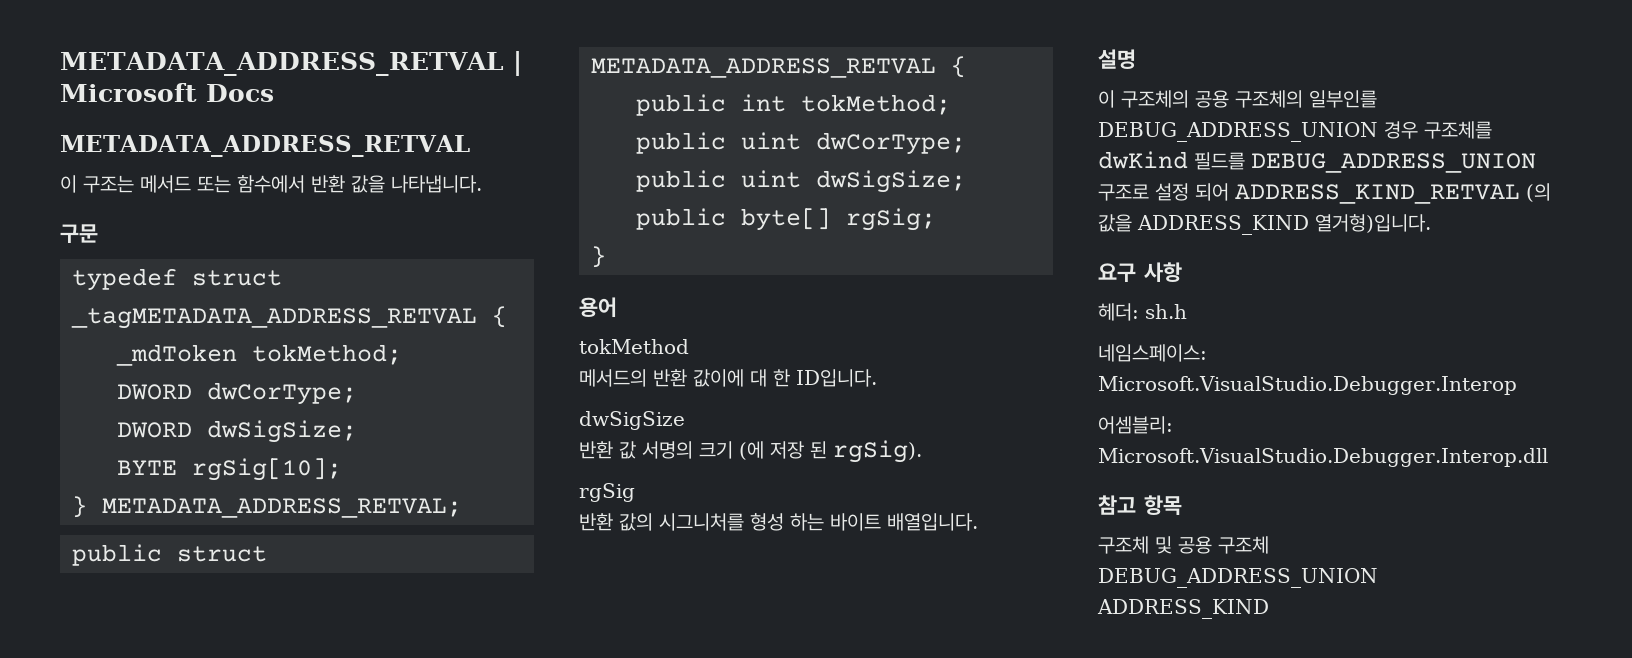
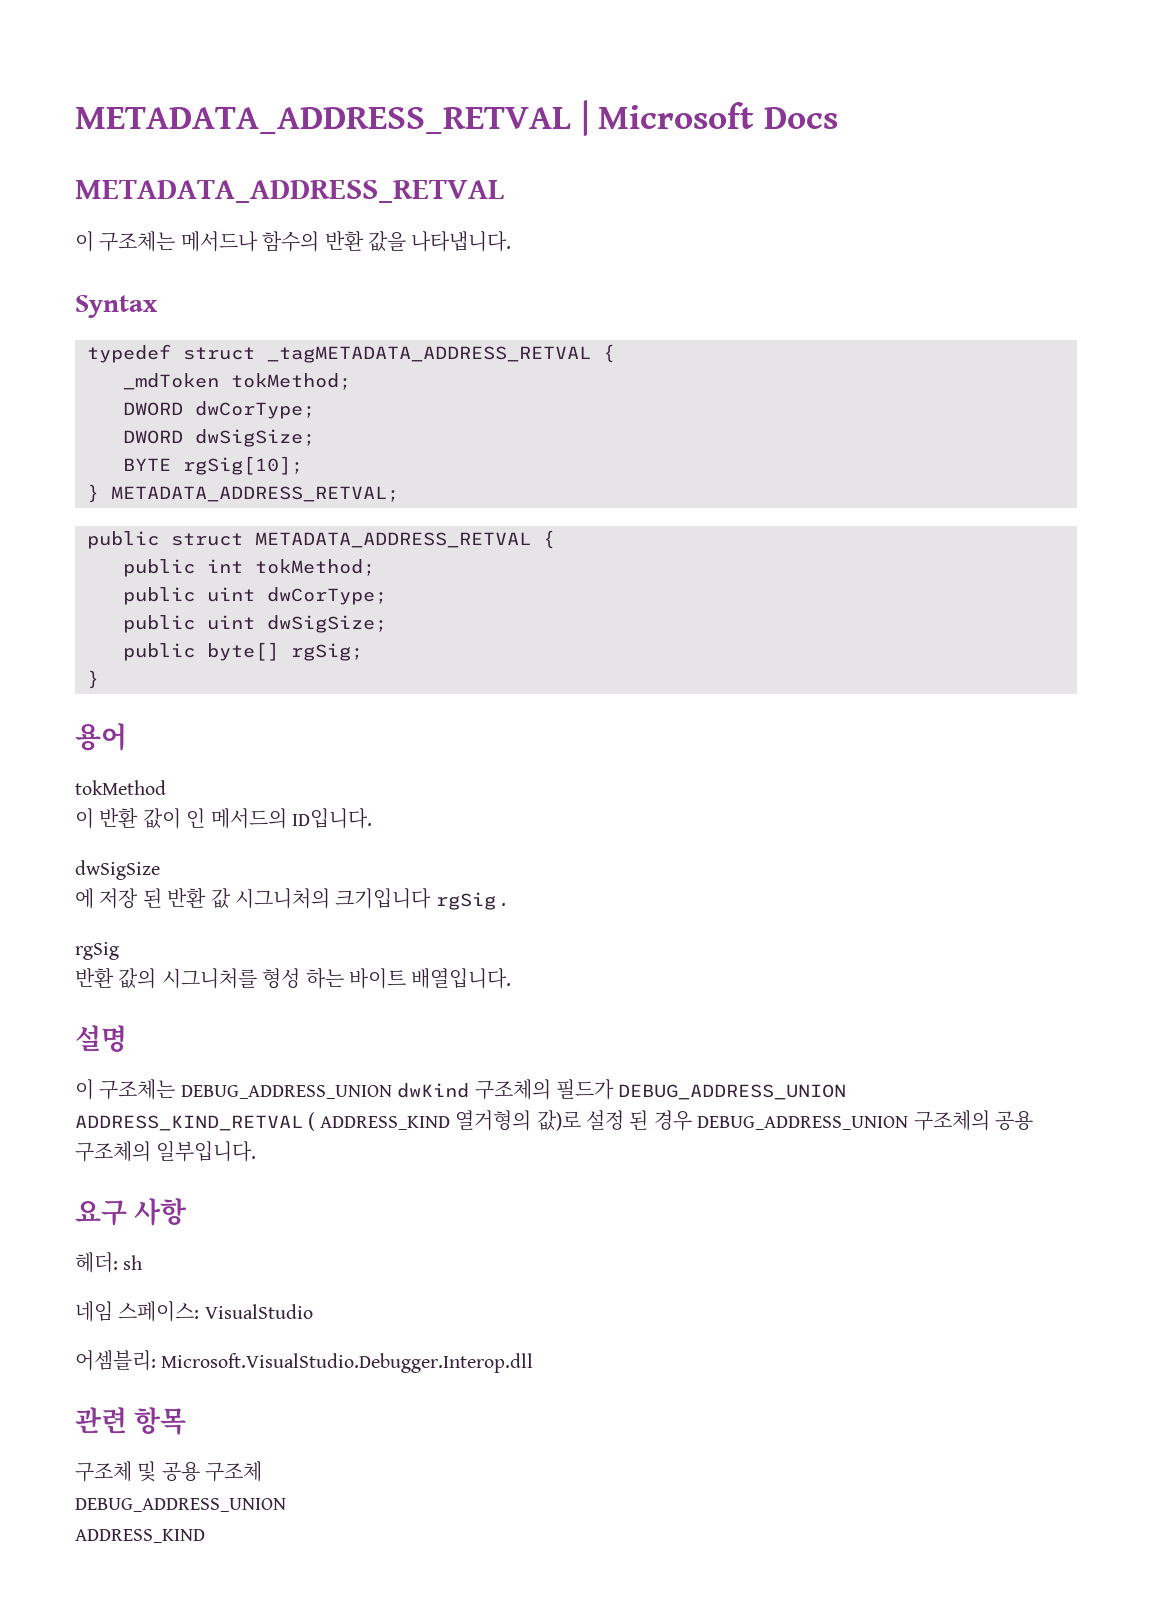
[83,175,305,193] 구조는 메서드 또는 함수에서 -> [99,231,320,252] 구조체는 메서드나 함수의
[60,224,98,243] 구문 -> [75,295,158,318] Syntax
[579,369,877,387] [579,411,685,430] [579,440,922,463] 메서드의 반환 값이에 대 한 ID입니다. // dwSigSize // 반환 값 서명의 크기 (에 저장 된 rgSig). -> [75,808,372,829] [75,860,160,880] [75,888,507,910] 이 반환 값이 인 메서드의 ID입니다. // dwSigSize // 에 저장 된 반환 값 시그니처의 크기입니다 rgSig .
[1121,90,1377,108] [1098,121,1492,142] [1098,151,1536,173] [1098,183,1551,204] [1098,214,1431,235] 구조체의 공용 구조체의 일부인를 DEBUG_ADDRESS_UNION 경우 구조체를 dwKind 필드를 DEBUG_ADDRESS_UNION 구조로 설정 되어 ADDRESS_KIND_RETVAL (의 값을 ADDRESS_KIND 열거형)입니다. -> [99,1079,847,1100] [75,1110,1033,1131] [75,1141,257,1162] 구조체는 DEBUG_ADDRESS_UNION dwKind 구조체의 필드가 DEBUG_ADDRESS_UNION ADDRESS_KIND_RETVAL ( ADDRESS_KIND 열거형의 값)로 설정 된 경우 DEBUG_ADDRESS_UNION 구조체의 공용 구조체의 일부입니다.
[1145,304,1187,319] [1098,344,1207,362] [1098,376,1517,395] sh.h // 네임스페이스: Microsoft.VisualStudio.Debugger.Interop -> [123,1255,143,1270] [75,1301,313,1322] sh // 네임 스페이스: VisualStudio
[1098,495,1136,515] 참고 -> [75,1407,127,1434] 관련

